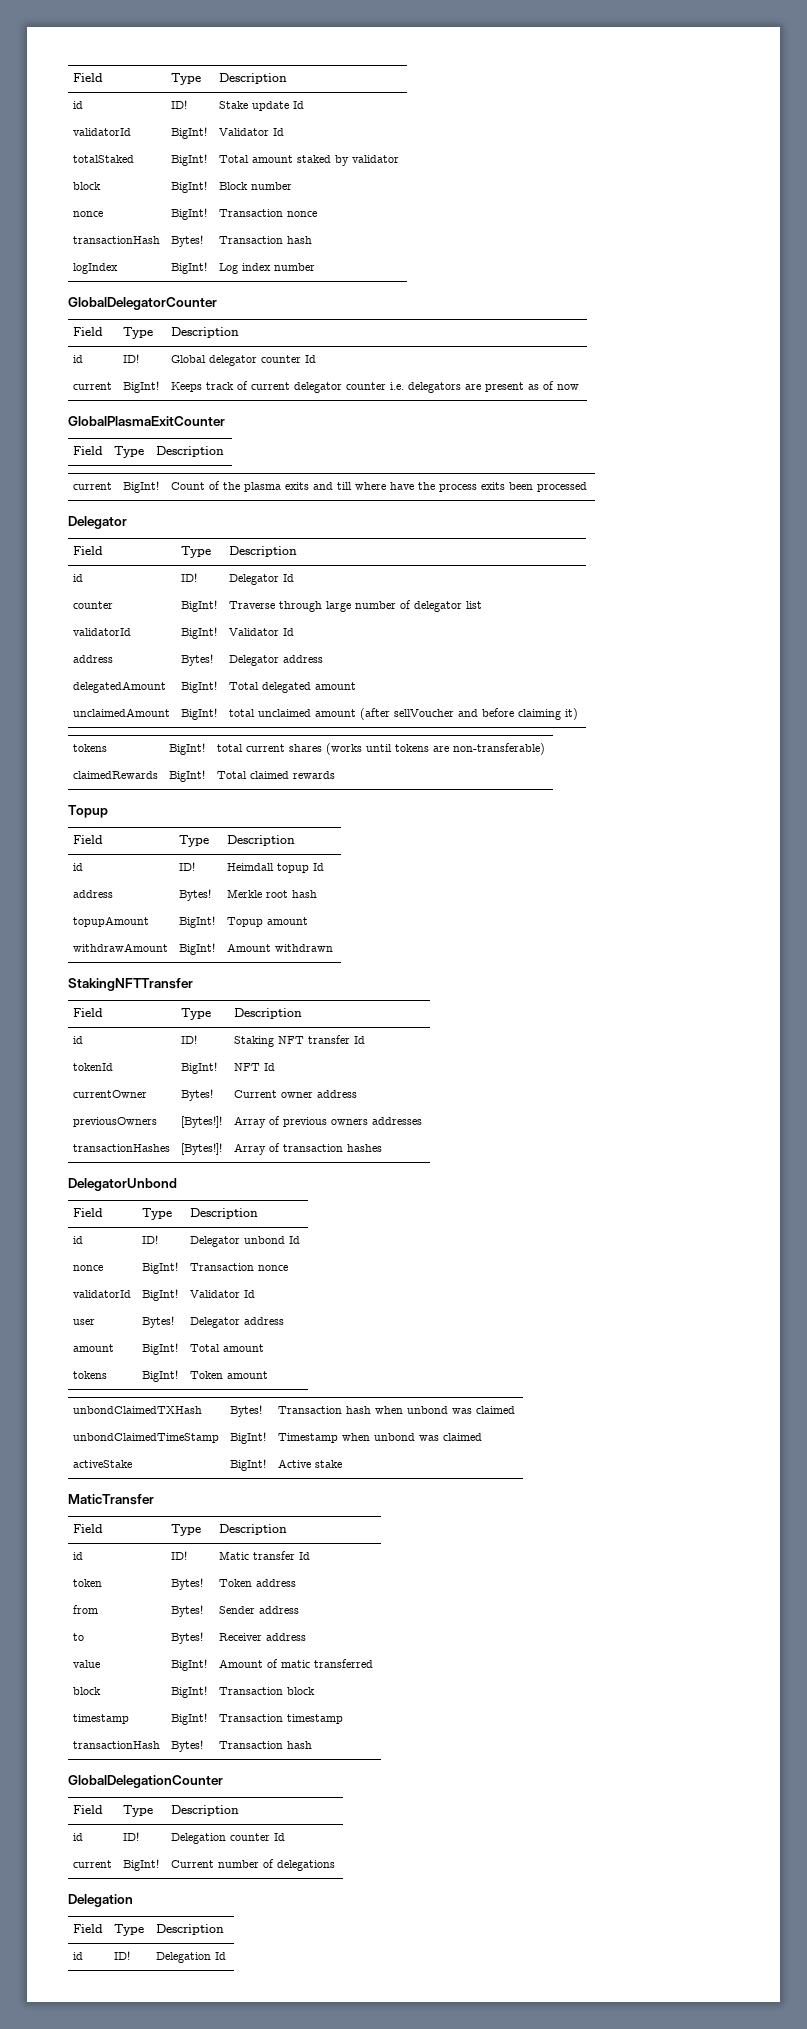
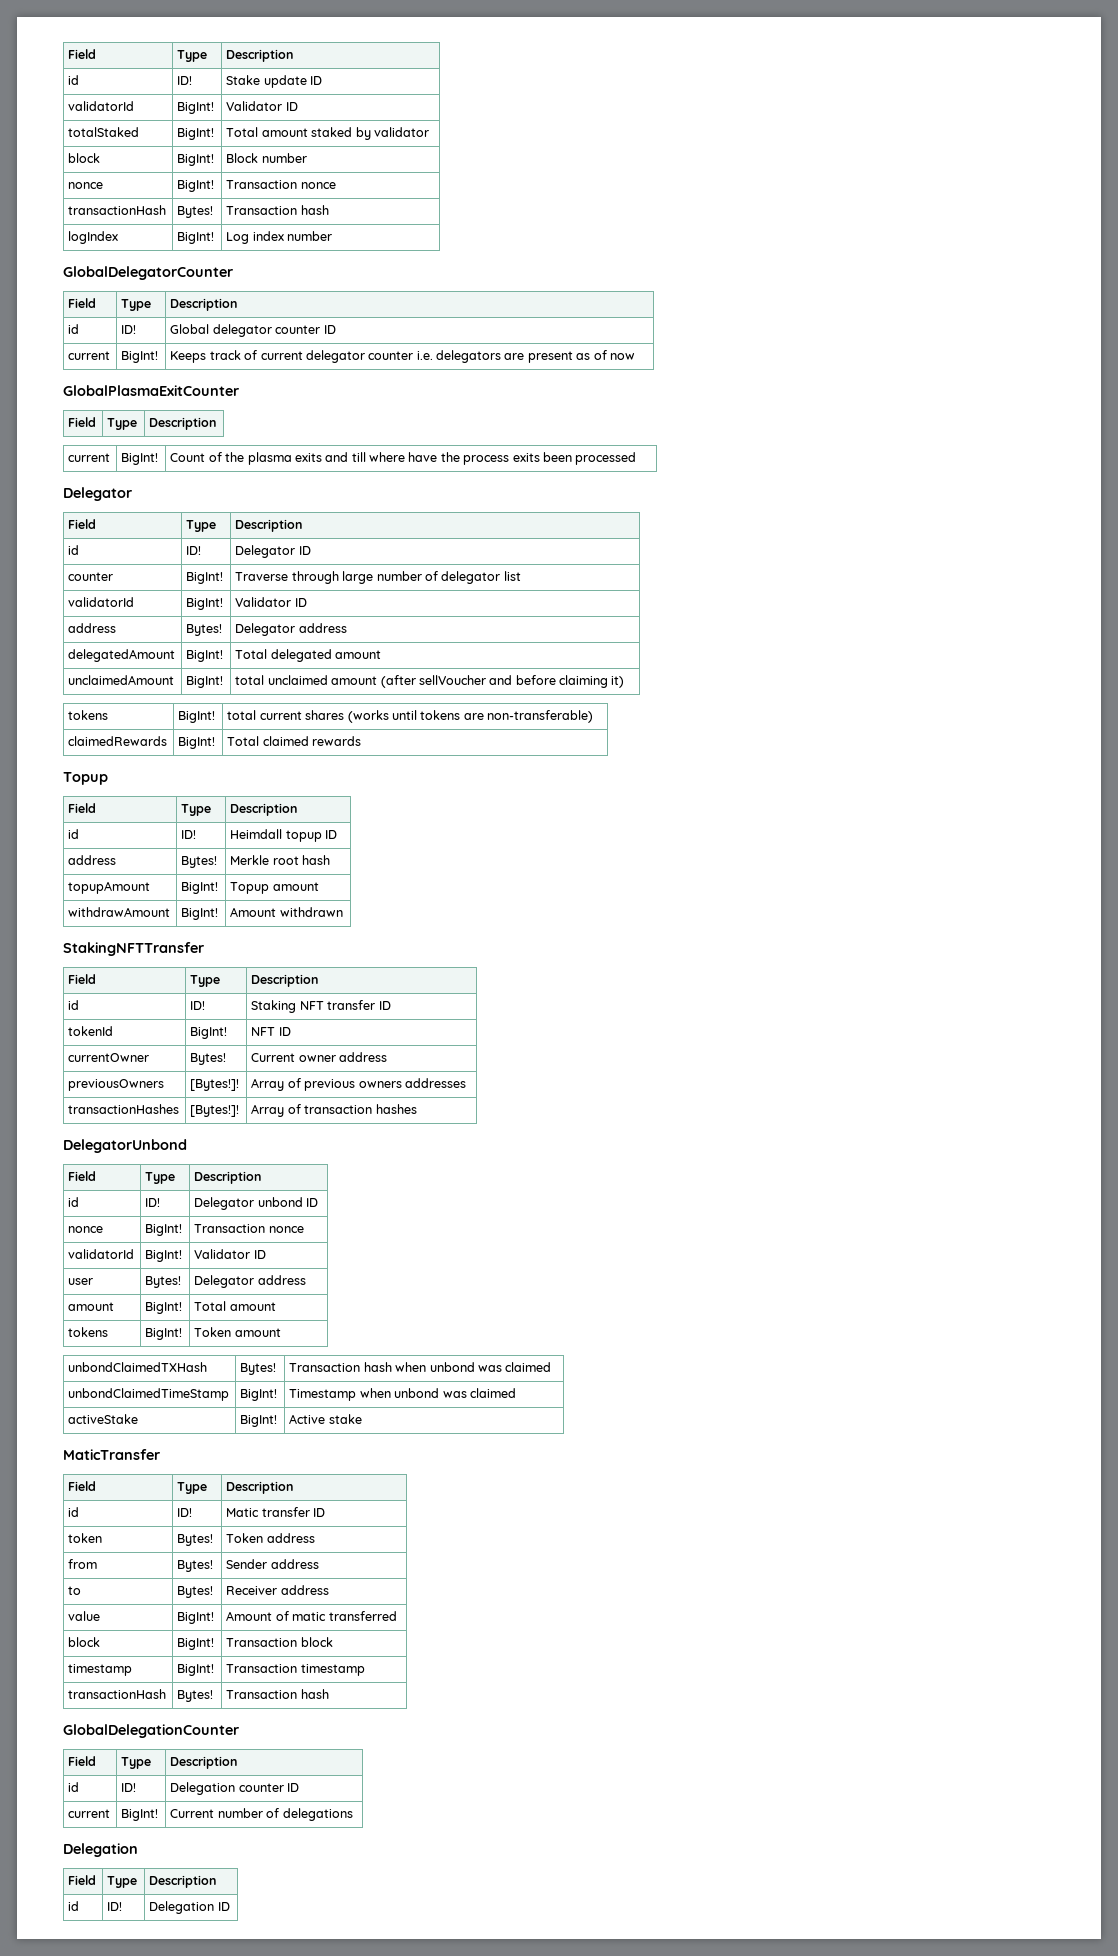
[293,101,305,109] [73,128,132,136] [171,127,208,139] [219,128,285,136] Id // validatorId | BigInt! | Validator Id -> [310,76,323,85] [68,101,135,111] [177,102,215,114] [226,101,298,111] ID // validatorId | BigInt! | Validator ID
[305,355,317,363] Id -> [323,325,336,334] ID
[283,574,295,582] Id -> [298,546,311,555] ID
[283,628,295,636] Id -> [294,598,307,607] ID
[313,863,325,871] Id -> [325,830,338,839] ID
[354,1036,366,1044] Id -> [378,1001,391,1010] ID
[264,1063,276,1071] Id -> [278,1027,291,1036] ID
[289,1236,301,1244] Id -> [306,1198,319,1207] ID
[244,1290,256,1298] Id -> [253,1250,266,1259] ID
[299,1552,311,1560] Id -> [313,1508,326,1517] ID
[274,1833,286,1841] Id -> [287,1783,300,1792] ID
[215,1952,227,1960] Id -> [217,1902,230,1911] ID

